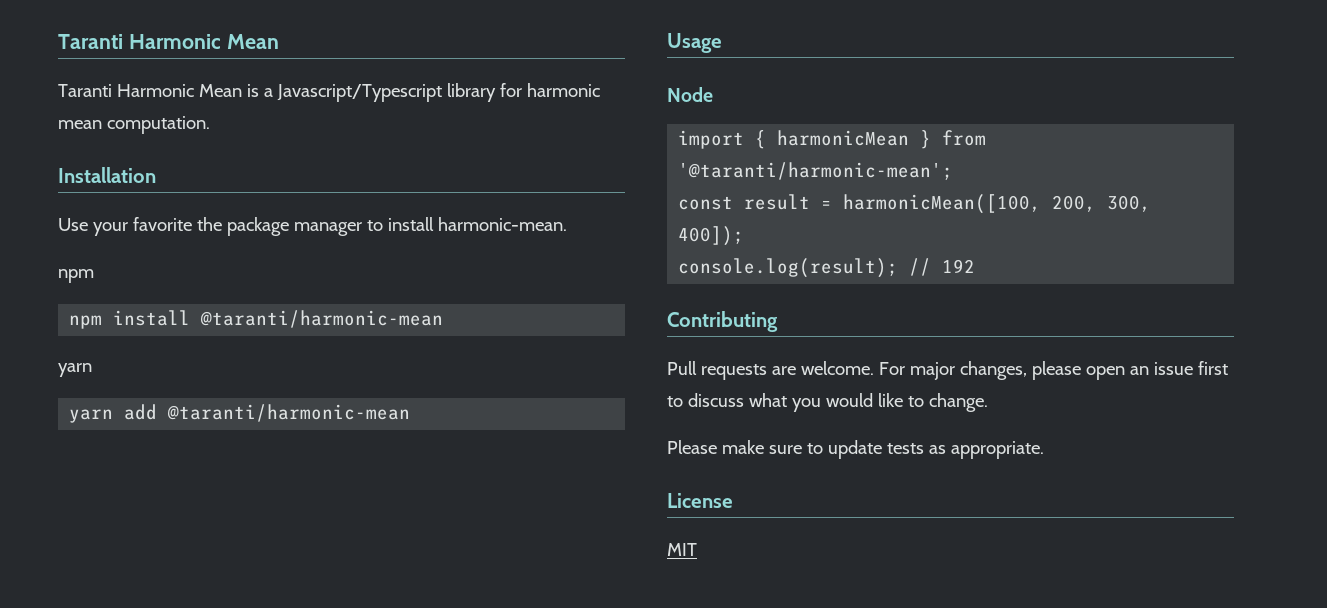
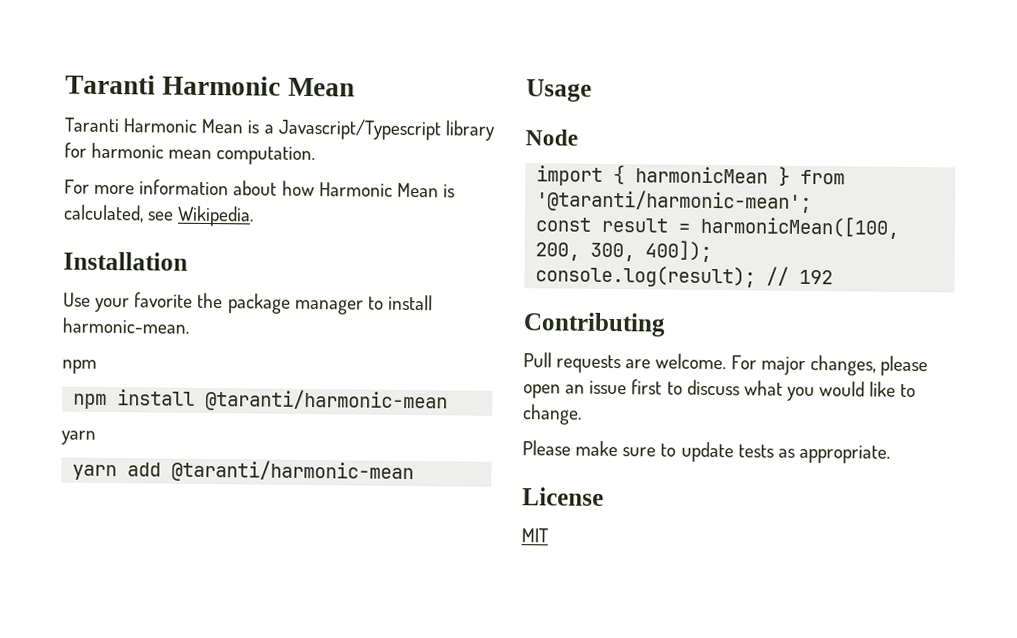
(210, 125) none -> [64,179,455,198] [63,204,255,227] // For more information about how Harmonic Mean is calculated, see Wikipedia.

